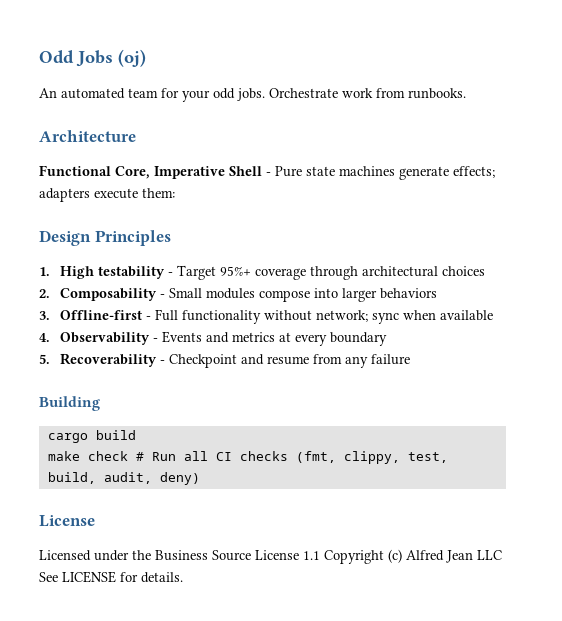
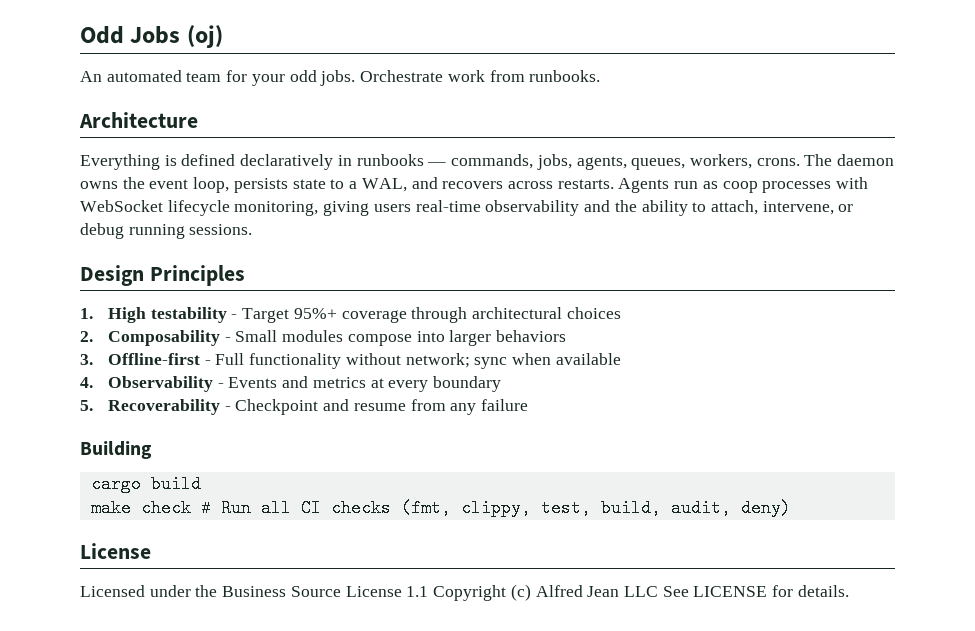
[39,165,495,180] [39,188,175,202] Functional Core, Imperative Shell - Pure state machines generate effects; adapters execute them: -> [80,154,895,170] [80,177,869,193] [80,200,854,216] [80,223,253,239] Everything is defined declaratively in runbooks — commands, jobs, agents, queues, workers, crons. The daemon owns the event loop, persists state to a WAL, and recovers across restarts. Agents run as coop processes with WebSocket lifecycle monitoring, giving users real-time observability and the ability to attach, intervene, or debug running sessions.

